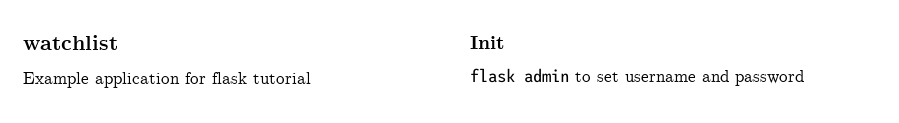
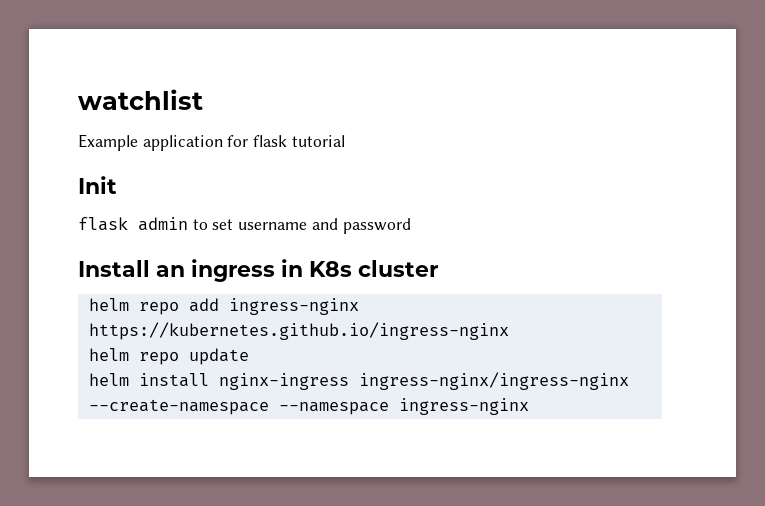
(804, 78) none -> [78,259,438,282] [88,298,359,315] [88,322,509,340] [88,348,249,365] [88,372,629,390] [88,398,529,415] // Install an ingress in K8s cluster // helm repo add ingress-nginx https://kubernetes.github.io/ingress-nginx // helm repo update // helm install nginx-ingress ingress-nginx/ingress-nginx --create-namespace --namespace ingress-nginx

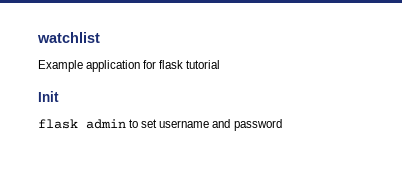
[78,259,438,282] [88,298,359,315] [88,322,509,340] [88,348,249,365] [88,372,629,390] [88,398,529,415] // Install an ingress in K8s cluster // helm repo add ingress-nginx https://kubernetes.github.io/ingress-nginx // helm repo update // helm install nginx-ingress ingress-nginx/ingress-nginx --create-namespace --namespace ingress-nginx -> (282, 125) none

